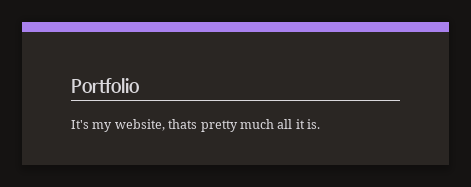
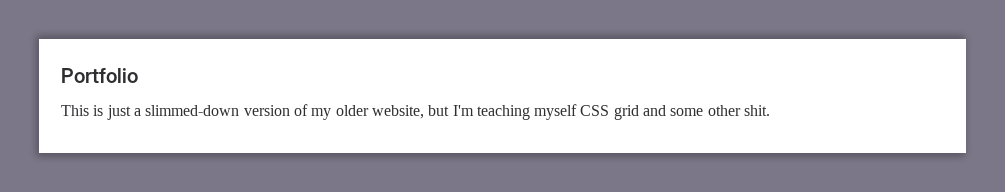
[71,119,320,132] It's my website, thats pretty much all it is. -> [61,104,771,120] This is just a slimmed-down version of my older website, but I'm teaching myself CSS grid and some other shit.

